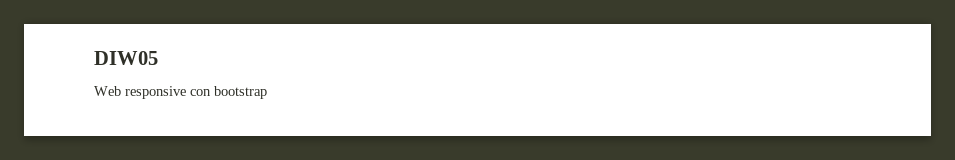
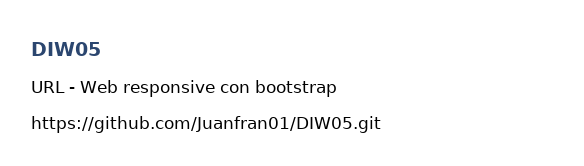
(158, 58) none -> [31,81,75,93] URL -
(267, 92) none -> [31,116,381,133] // https://github.com/Juanfran01/DIW05.git

